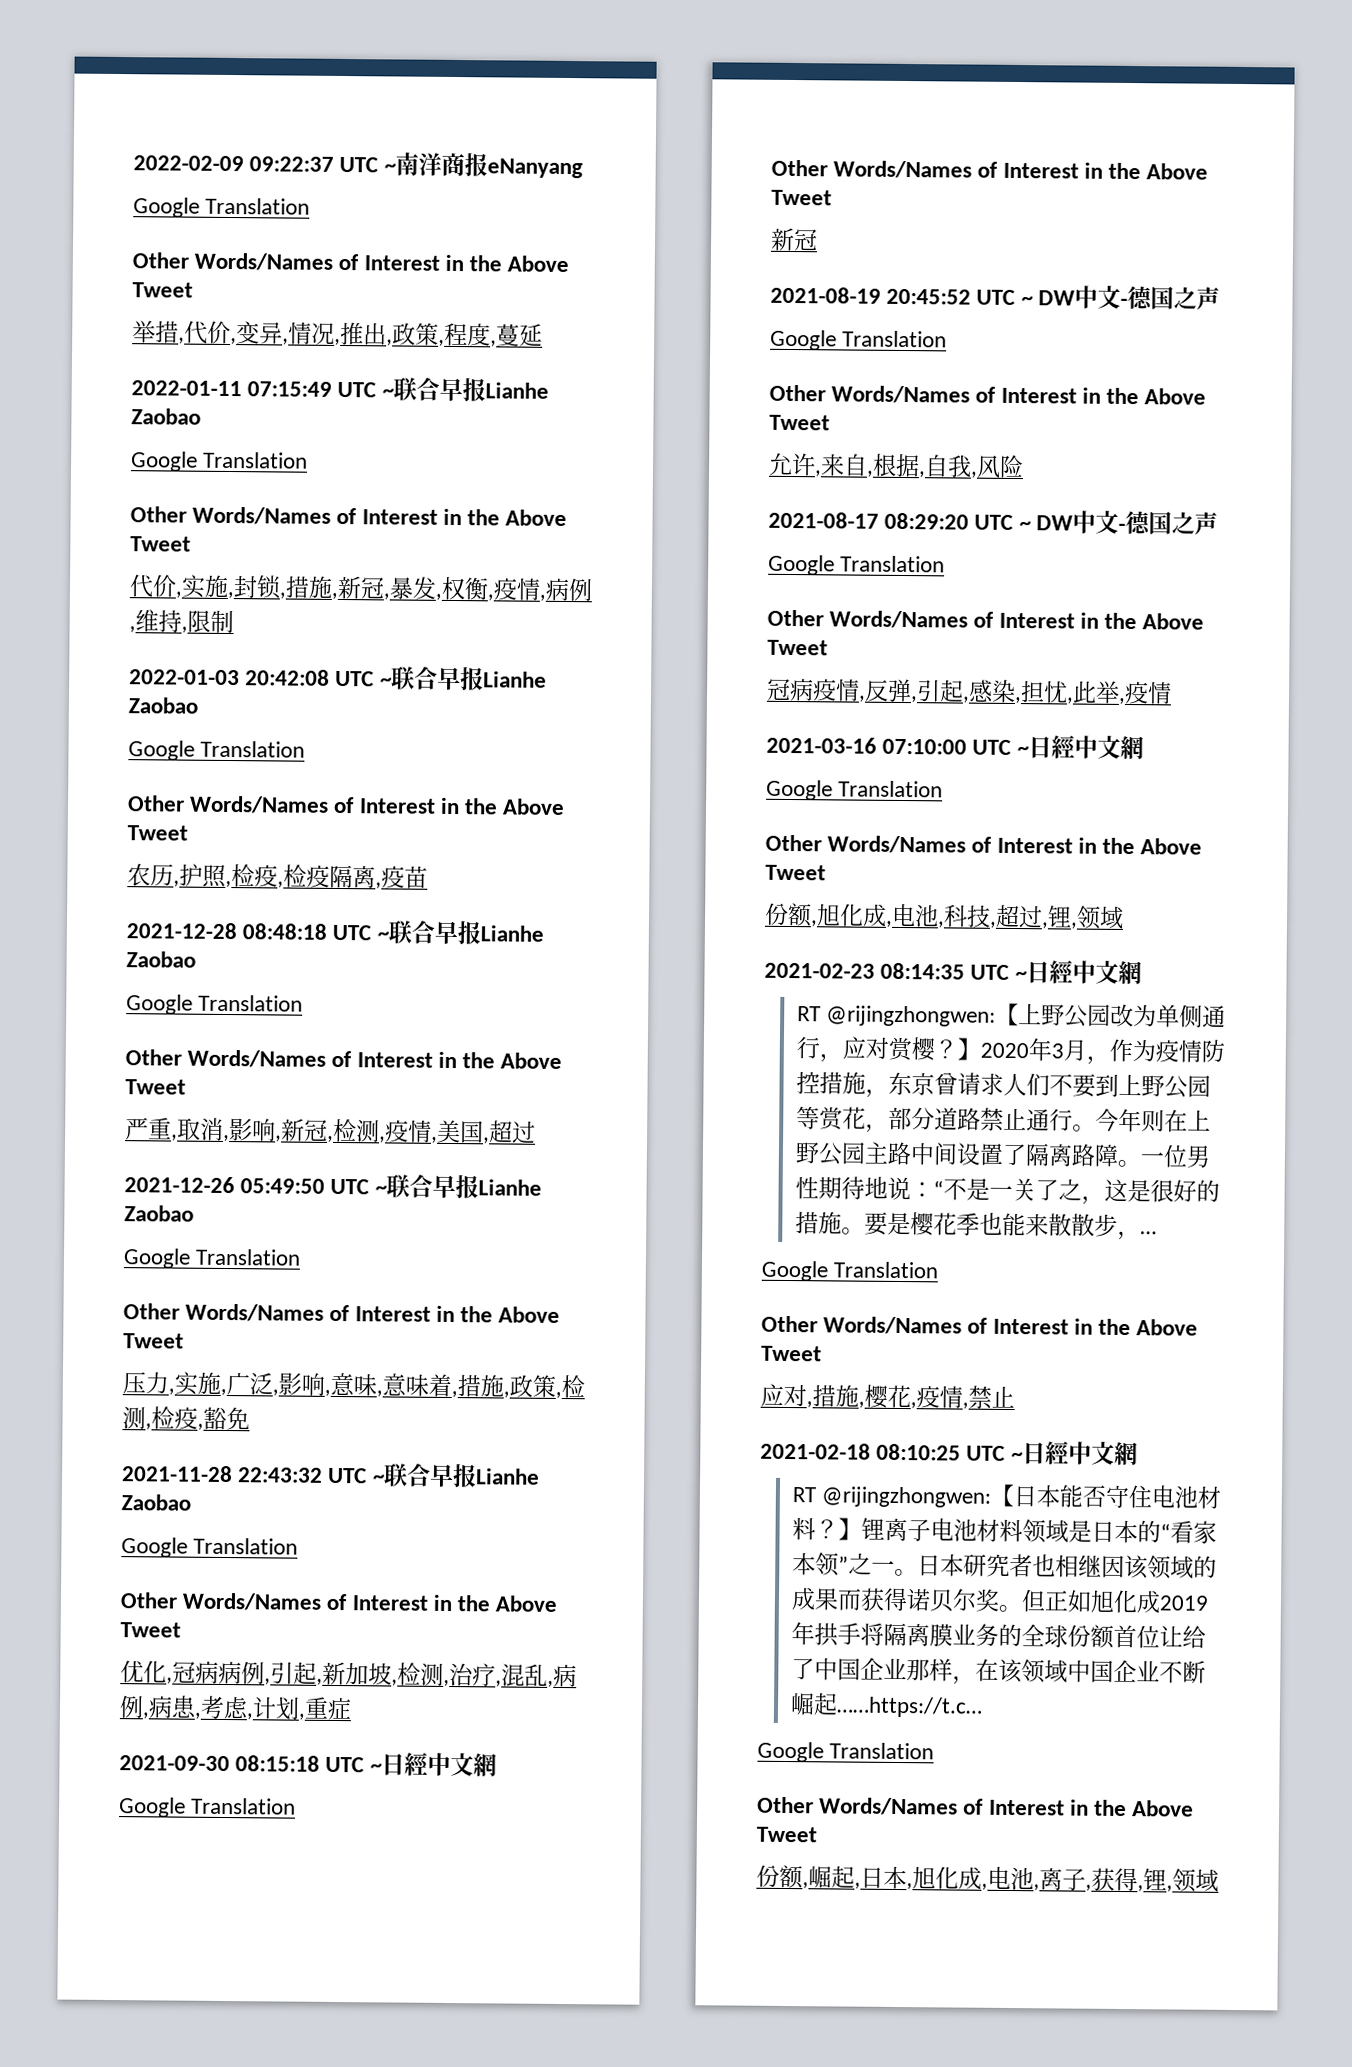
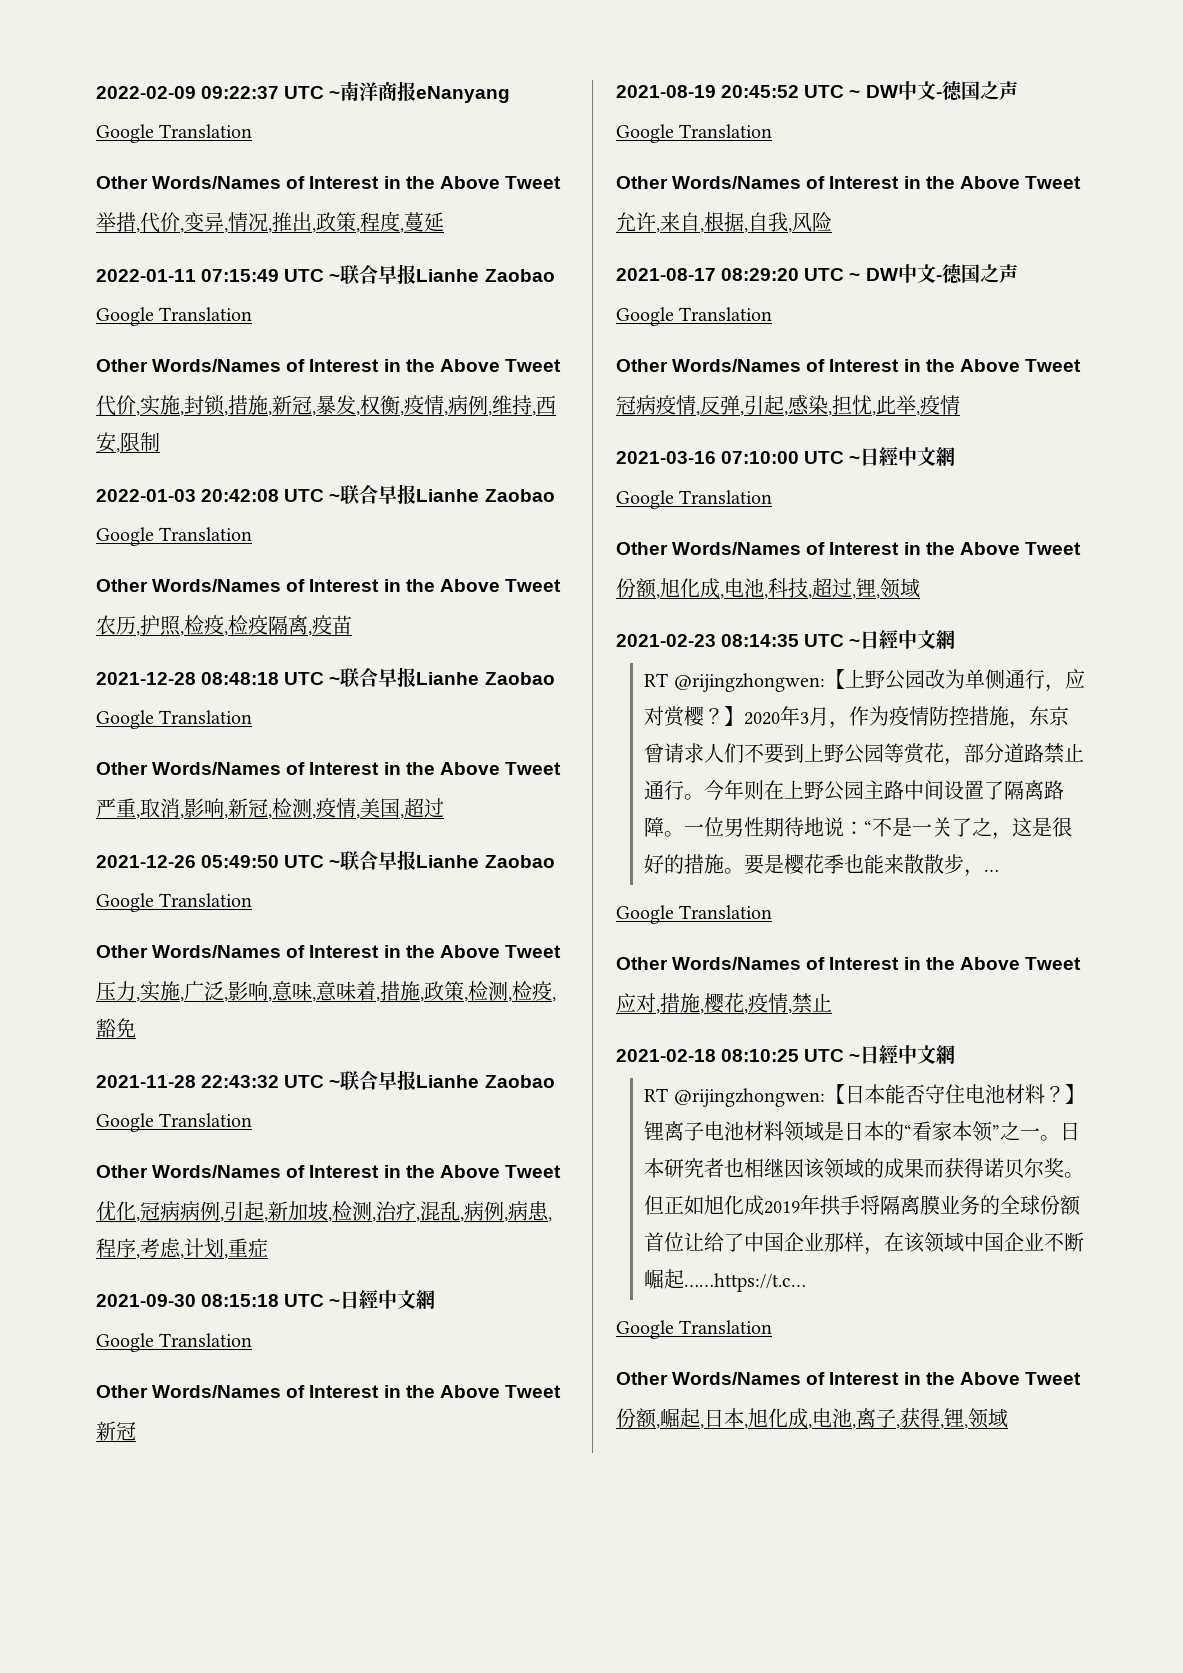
(188, 629) none -> [536,395,556,415] [96,432,120,453] 西安,
(201, 1715) none -> [96,1238,140,1259] 程序,

